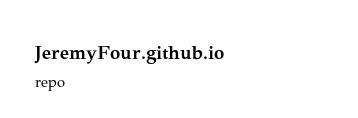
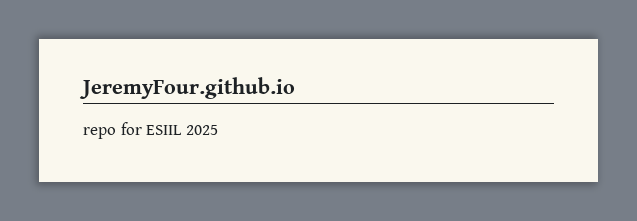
(65, 85) none -> [120,122,218,135] for ESIIL 2025

